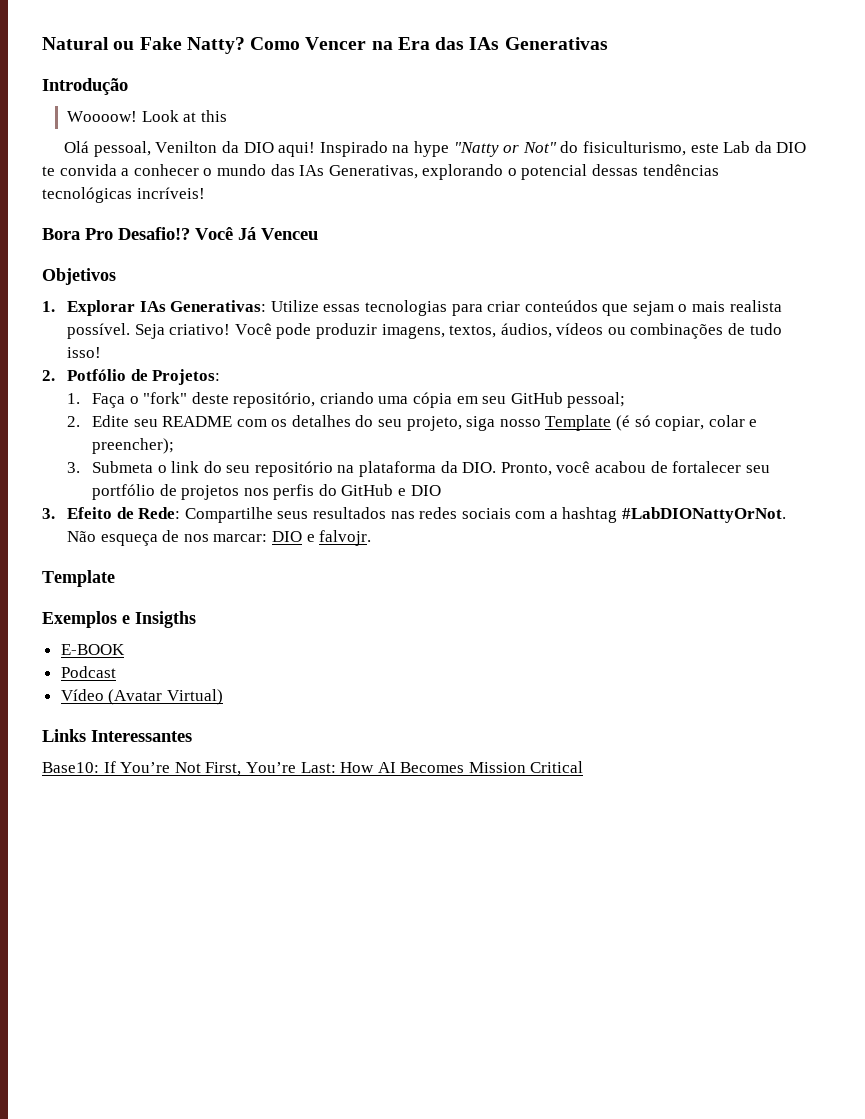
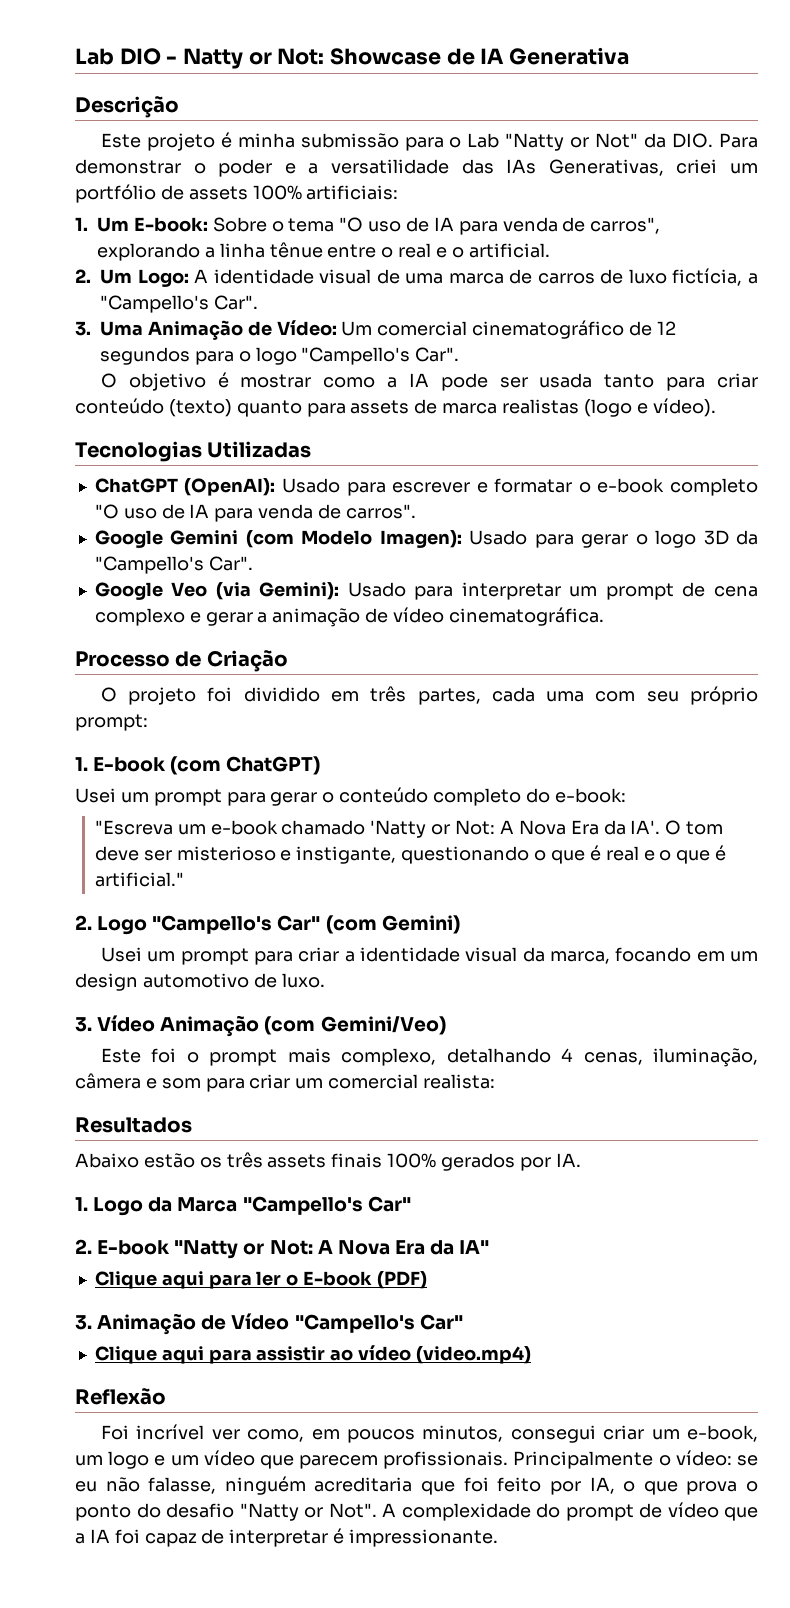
[42,37,608,54] [42,78,128,95] [66,110,227,122] [64,141,807,157] [42,164,719,180] [42,187,205,203] [42,227,318,240] [42,268,116,285] [42,300,782,316] [66,323,782,339] [66,347,101,358] [42,369,221,385] [66,392,626,408] [66,415,758,431] [91,438,174,454] [66,461,770,477] [91,484,441,500] [42,507,787,523] [66,530,372,546] [42,570,115,587] [42,611,196,628] [60,644,125,655] [60,666,116,678] [60,689,223,705] [42,729,192,742] [42,761,584,776] Natural ou Fake Natty? Como Vencer na Era das IAs Generativas // Introdução // Woooow! Look at this // Olá pessoal, Venilton da DIO aqui! Inspirado na hype "Natty or Not" do fisiculturismo, este Lab da DIO te convida a conhecer o mundo das IAs Generativas, explorando o potencial dessas tendências tecnológicas incríveis! // Bora Pro Desafio!? Você Já Venceu // Objetivos // 1. Explorar IAs Generativas: Utilize essas tecnologias para criar conteúdos que sejam o mais realista possível. Seja criativo! Você pode produzir imagens, textos, áudios, vídeos ou combinações de tudo isso! // 2. Potfólio de Projetos: // 1. Faça o "fork" deste repositório, criando uma cópia em seu GitHub pessoal; // 2. Edite seu README com os detalhes do seu projeto, siga nosso Template (é só copiar, colar e preencher); // 3. Submeta o link do seu repositório na plataforma da DIO. Pronto, você acabou de fortalecer seu portfólio de projetos nos perfis do GitHub e DIO // 3. Efeito de Rede: Compartilhe seus resultados nas redes sociais com a hashtag #LabDIONattyOrNot. Não esqueça de nos marcar: DIO e falvojr. // Template // Exemplos e Insigths // E-BOOK // Podcast // Vídeo (Avatar Virtual) // Links Interessantes // Base10: If You’re Not First, You’re Last: How AI Becomes Mission Critical -> [75,47,630,69] [75,96,179,118] [100,132,758,151] [75,159,759,177] [75,184,399,203] [75,217,661,235] [97,242,550,261] [75,268,759,287] [100,295,258,313] [75,320,676,340] [100,347,460,365] [100,372,758,391] [75,398,716,417] [75,441,312,462] [94,478,758,496] [94,504,416,522] [94,530,759,548] [94,556,253,574] [94,582,758,600] [94,607,604,627] [75,650,288,672] [100,686,758,705] [75,714,148,731] [75,756,321,775] [75,787,626,806] [94,820,724,838] [94,845,727,864] [94,872,184,887] [75,915,460,935] [100,947,758,965] [75,973,325,991] [75,1015,446,1037] [100,1048,759,1067] [75,1073,496,1092] [75,1117,192,1133] [75,1152,581,1171] [75,1196,411,1216] [75,1239,490,1259] [94,1271,427,1289] [75,1313,463,1335] [94,1345,531,1364] [75,1388,166,1405] [100,1424,758,1443] [75,1450,758,1469] [75,1476,759,1495] [75,1502,758,1521] [75,1528,499,1547] Lab DIO - Natty or Not: Showcase de IA Generativa // Descrição // Este projeto é minha submissão para o Lab "Natty or Not" da DIO. Para demonstrar o poder e a versatilidade das IAs Generativas, criei um portfólio de assets 100% artificiais: // 1. Um E-book: Sobre o tema "O uso de IA para venda de carros", explorando a linha tênue entre o real e o artificial. // 2. Um Logo: A identidade visual de uma marca de carros de luxo fictícia, a "Campello's Car". // 3. Uma Animação de Vídeo: Um comercial cinematográfico de 12 segundos para o logo "Campello's Car". // O objetivo é mostrar como a IA pode ser usada tanto para criar conteúdo (texto) quanto para assets de marca realistas (logo e vídeo). // Tecnologias Utilizadas // ChatGPT (OpenAI): Usado para escrever e formatar o e-book completo "O uso de IA para venda de carros". // Google Gemini (com Modelo Imagen): Usado para gerar o logo 3D da "Campello's Car". // Google Veo (via Gemini): Usado para interpretar um prompt de cena complexo e gerar a animação de vídeo cinematográfica. // Processo de Criação // O projeto foi dividido em três partes, cada uma com seu próprio prompt: // 1. E-book (com ChatGPT) // Usei um prompt para gerar o conteúdo completo do e-book: // "Escreva um e-book chamado 'Natty or Not: A Nova Era da IA'. O tom deve ser misterioso e instigante, questionando o que é real e o que é artificial." // 2. Logo "Campello's Car" (com Gemini) // Usei um prompt para criar a identidade visual da marca, focando em um design automotivo de luxo. // 3. Vídeo Animação (com Gemini/Veo) // Este foi o prompt mais complexo, detalhando 4 cenas, iluminação, câmera e som para criar um comercial realista: // Resultados // Abaixo estão os três assets finais 100% gerados por IA. // 1. Logo da Marca "Campello's Car" // 2. E-book "Natty or Not: A Nova Era da IA" // Clique aqui para ler o E-book (PDF) // 3. Animação de Vídeo "Campello's Car" // Clique aqui para assistir ao vídeo (video.mp4) // Reflexão // Foi incrível ver como, em poucos minutos, consegui criar um e-book, um logo e um vídeo que parecem profissionais. Principalmente o vídeo: se eu não falasse, ninguém acreditaria que foi feito por IA, o que prova o ponto do desafio "Natty or Not". A complexidade do prompt de vídeo que a IA foi capaz de interpretar é impressionante.

